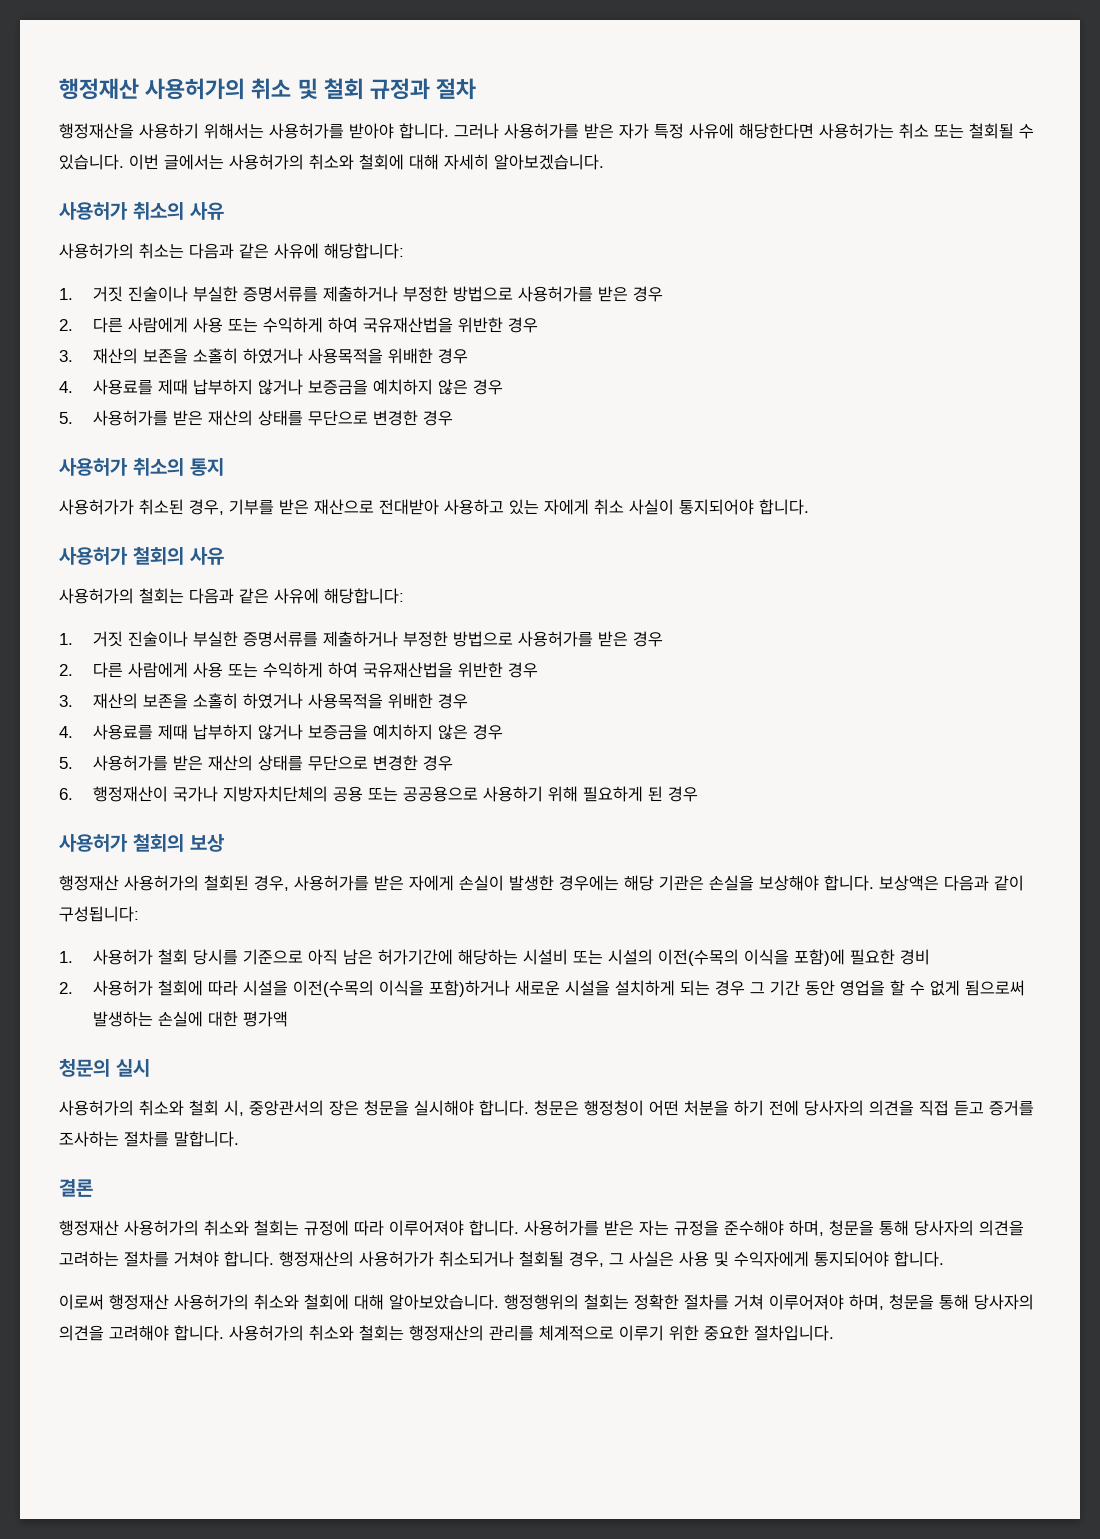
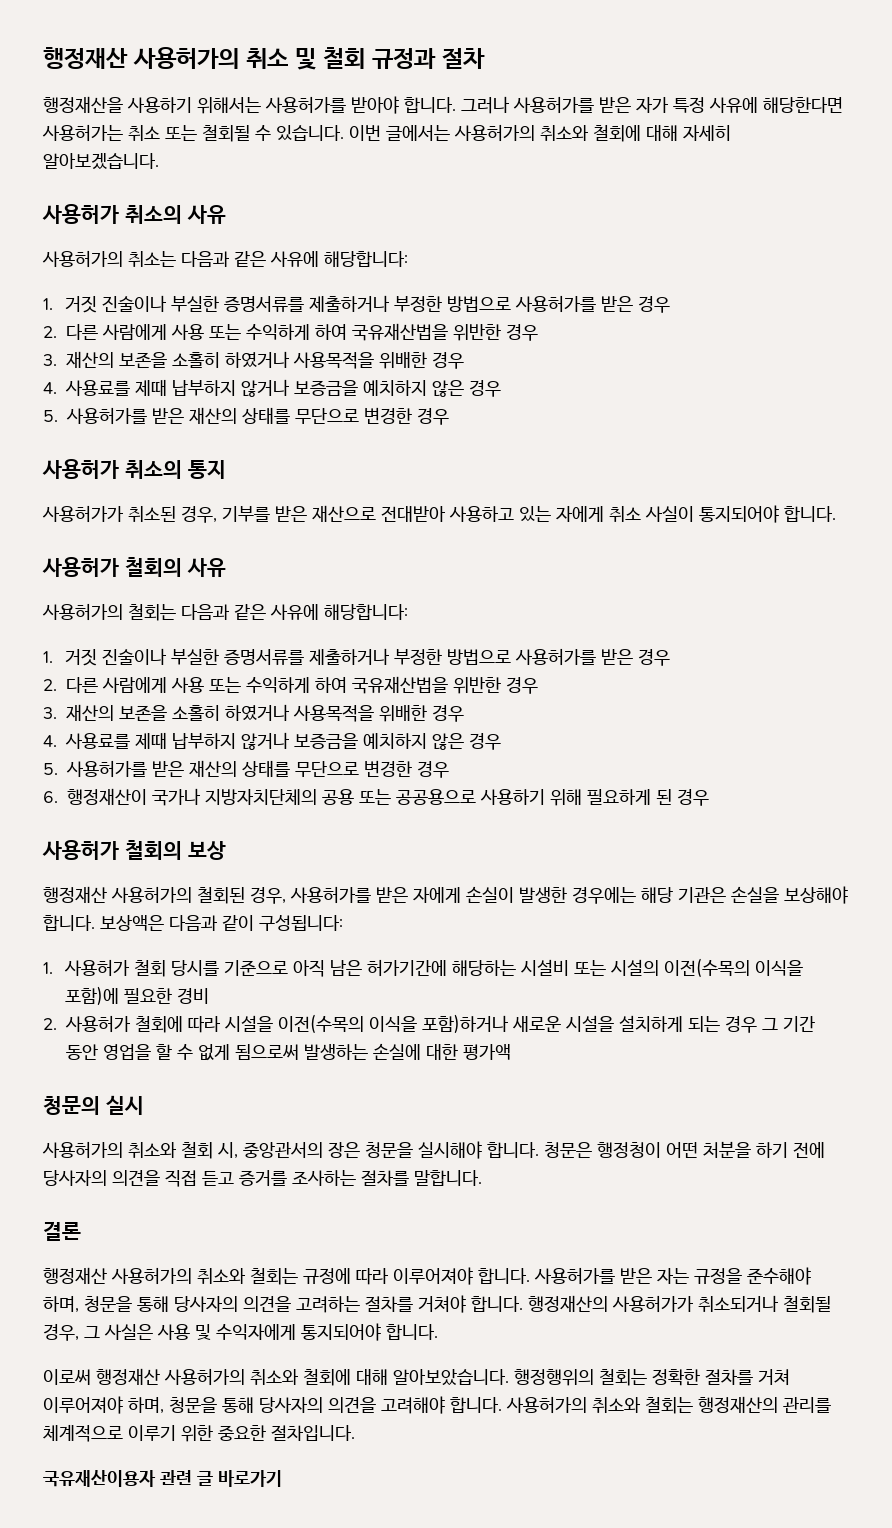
(834, 1333) none -> [43,1470,282,1487] // 국유재산이용자 관련 글 바로가기

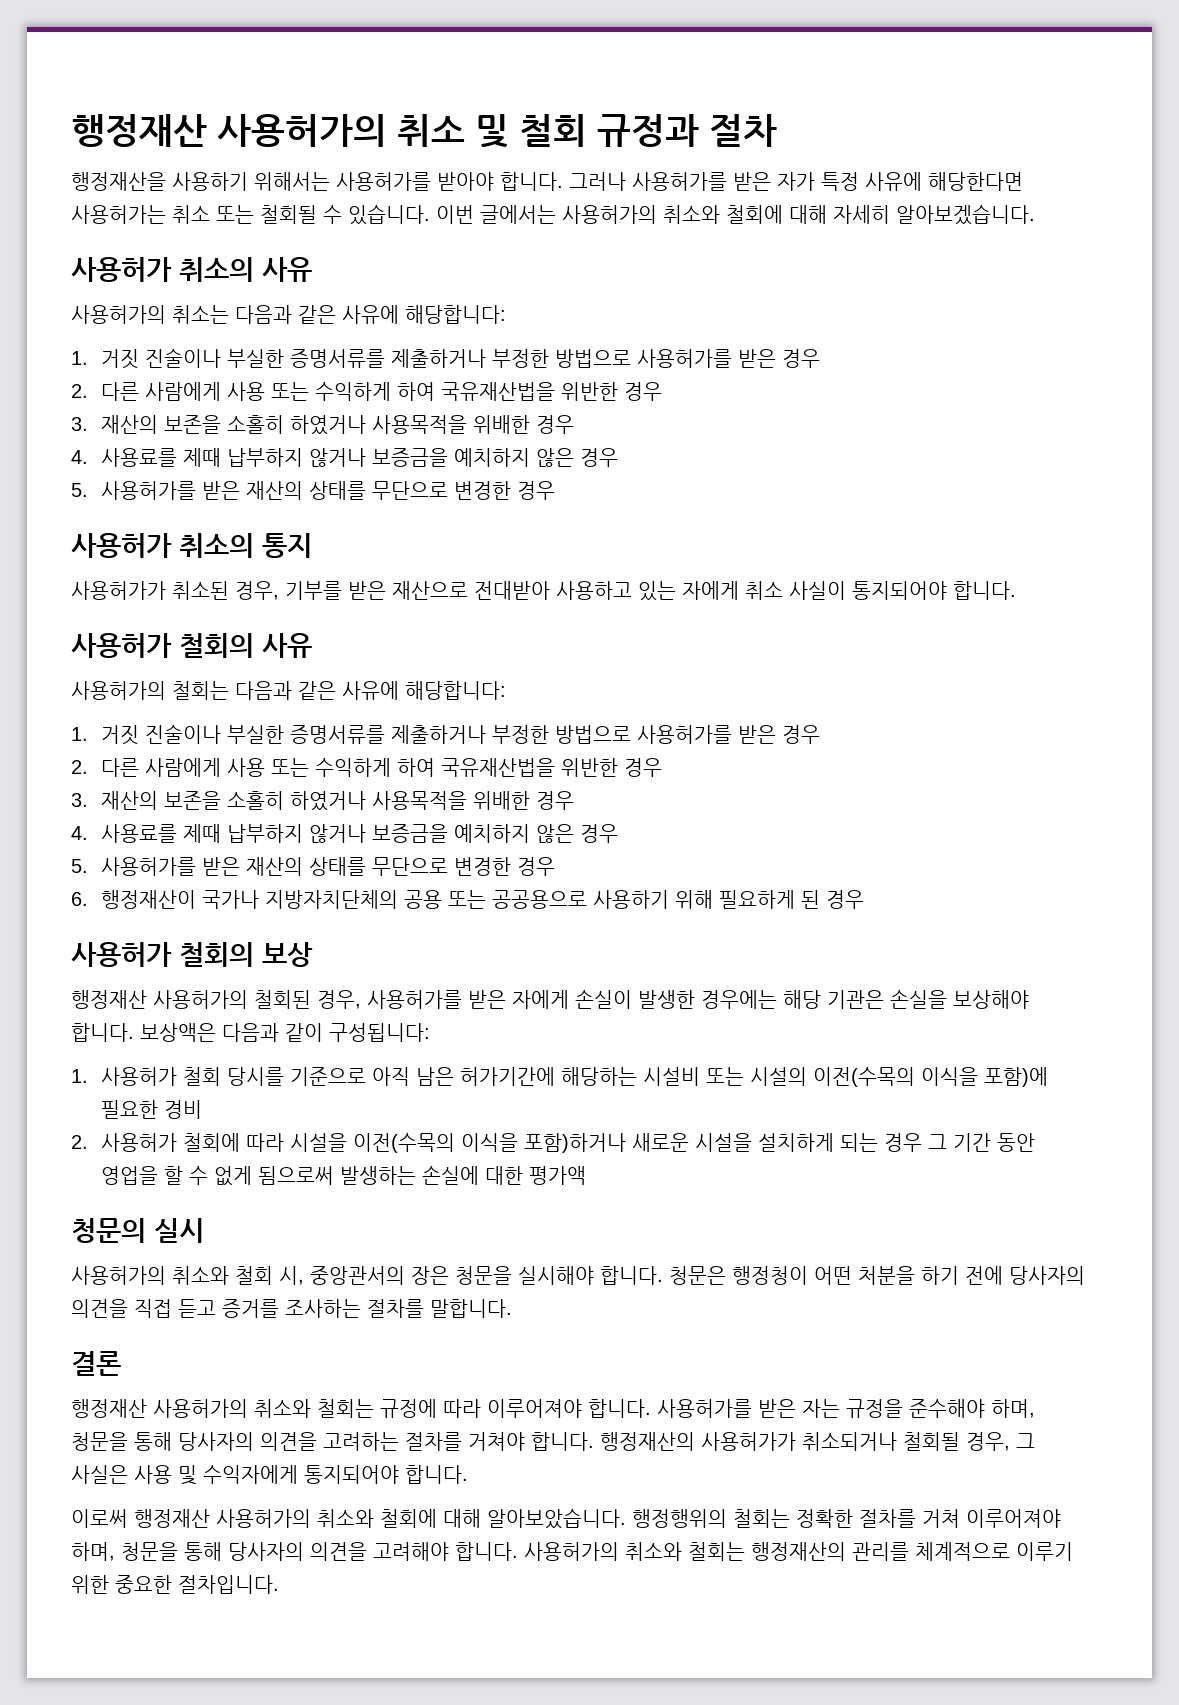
[43,1470,282,1487] // 국유재산이용자 관련 글 바로가기 -> (279, 1584) none

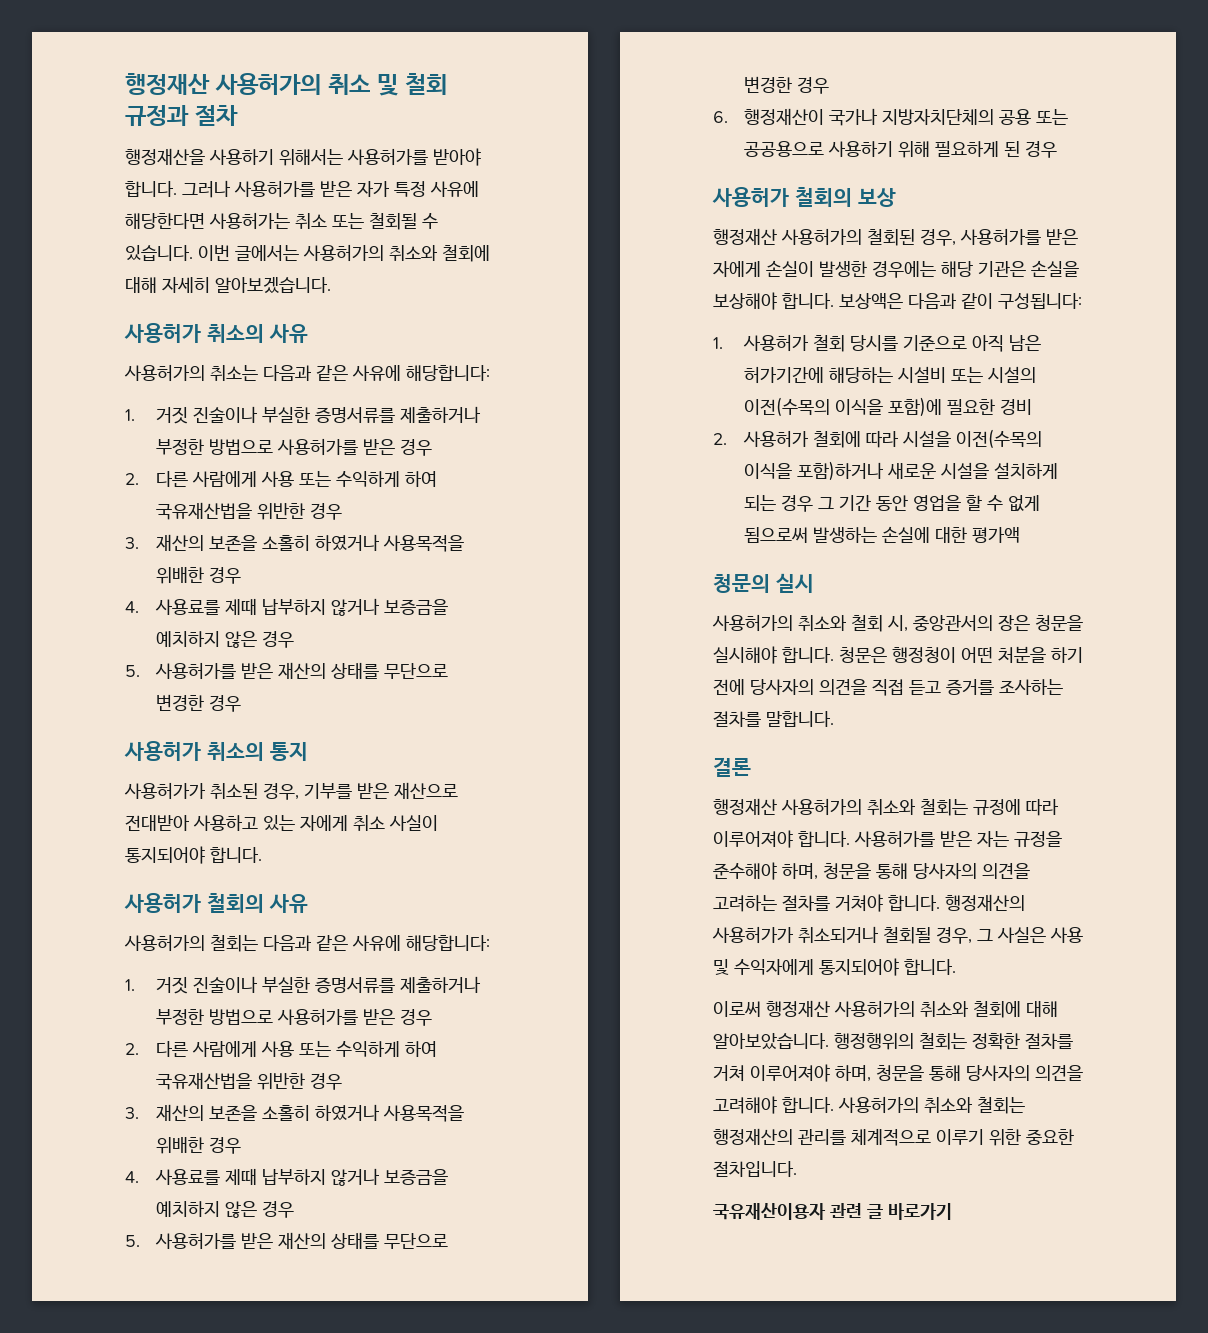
(279, 1584) none -> [713,1203,952,1220] // 국유재산이용자 관련 글 바로가기

